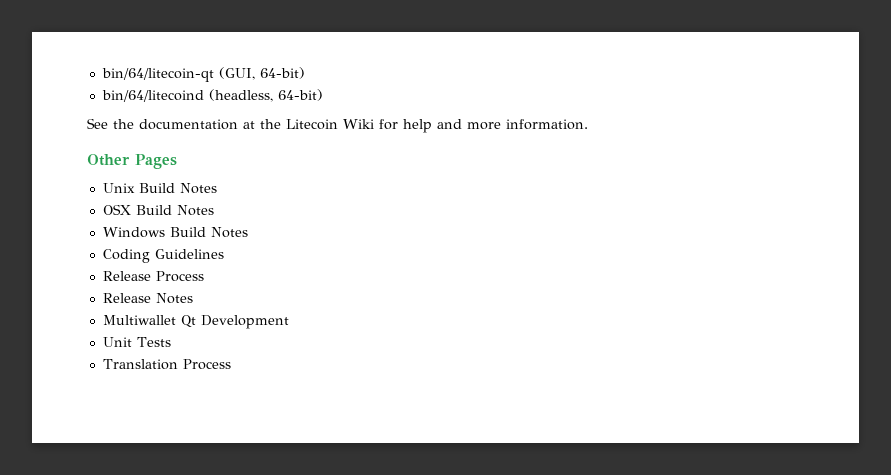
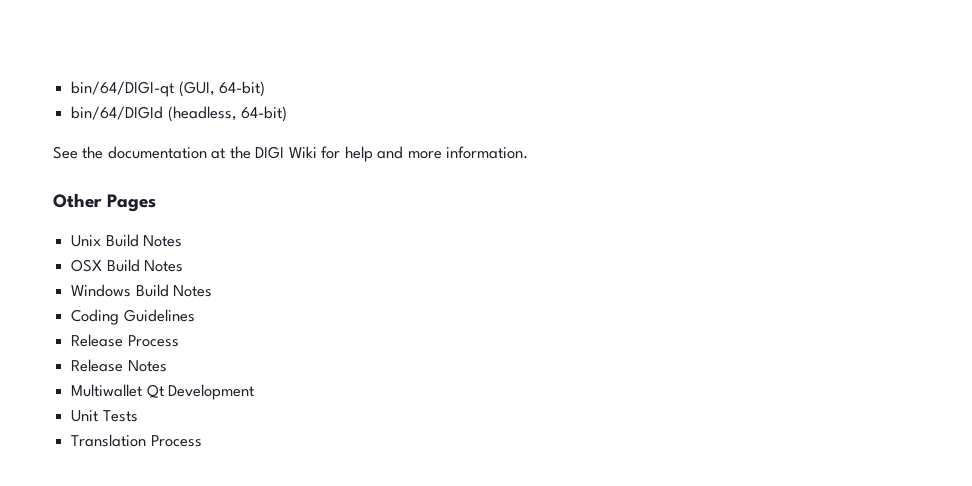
[101,68,214,82] bin/64/litecoin-qt -> [71,81,175,97] bin/64/DIGI-qt
[101,90,204,102] bin/64/litecoind -> [71,106,164,120] bin/64/DIGId
[286,119,338,130] Litecoin -> [255,146,285,159] DIGI

